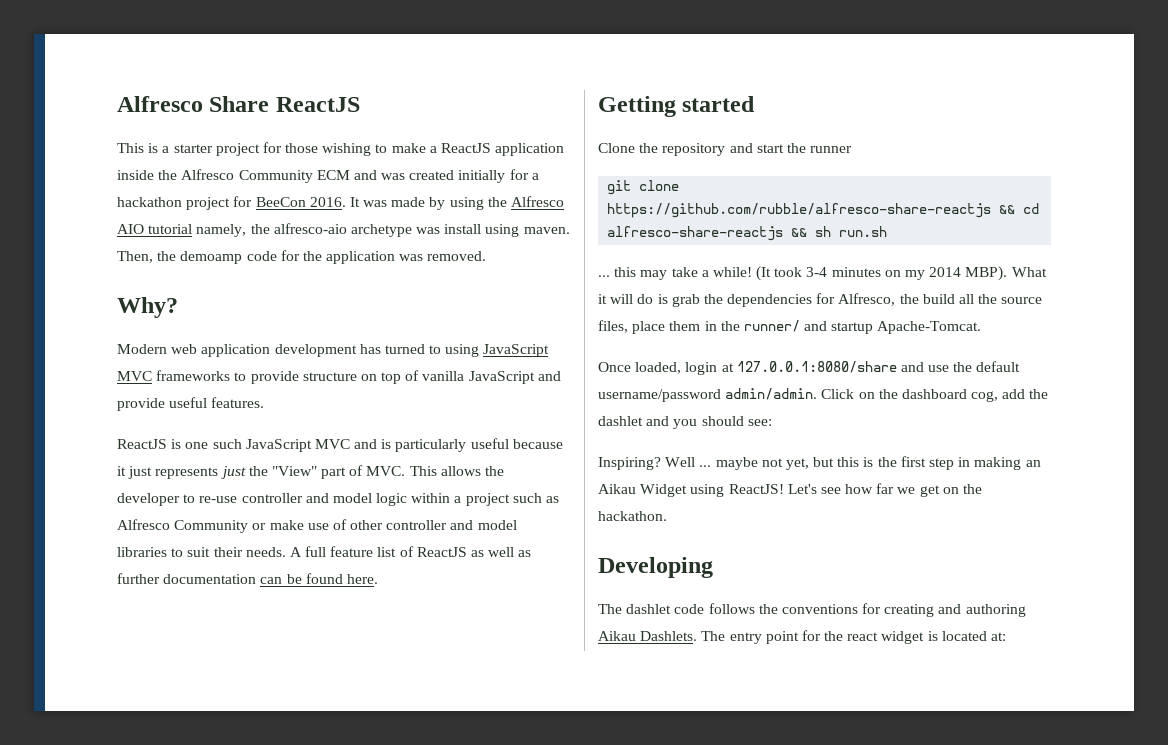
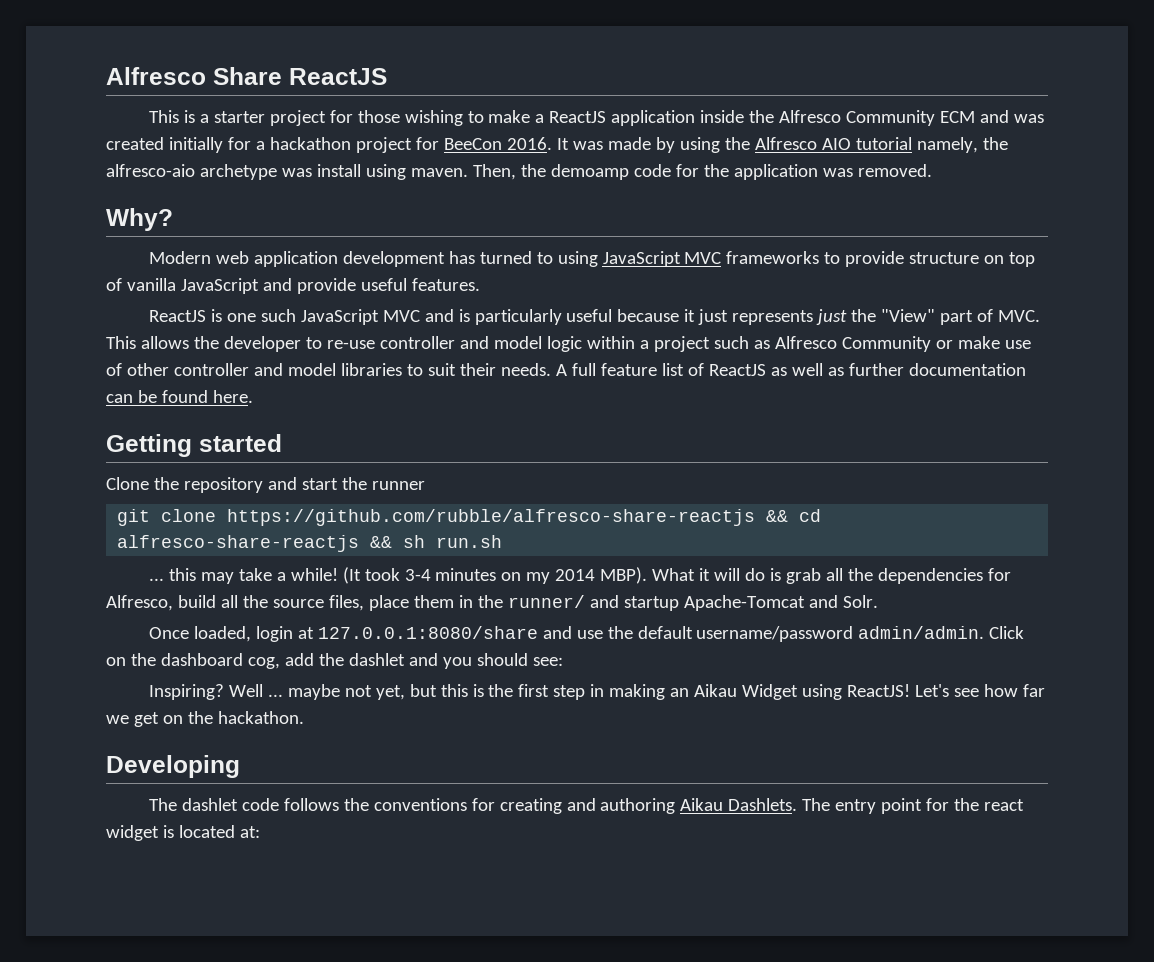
(700, 300) none -> [826,568,844,581] all
[899,294,919,304] the -> (173, 603) none
[877,321,982,334] Apache-Tomcat. -> [683,595,878,611] Apache-Tomcat and Solr.

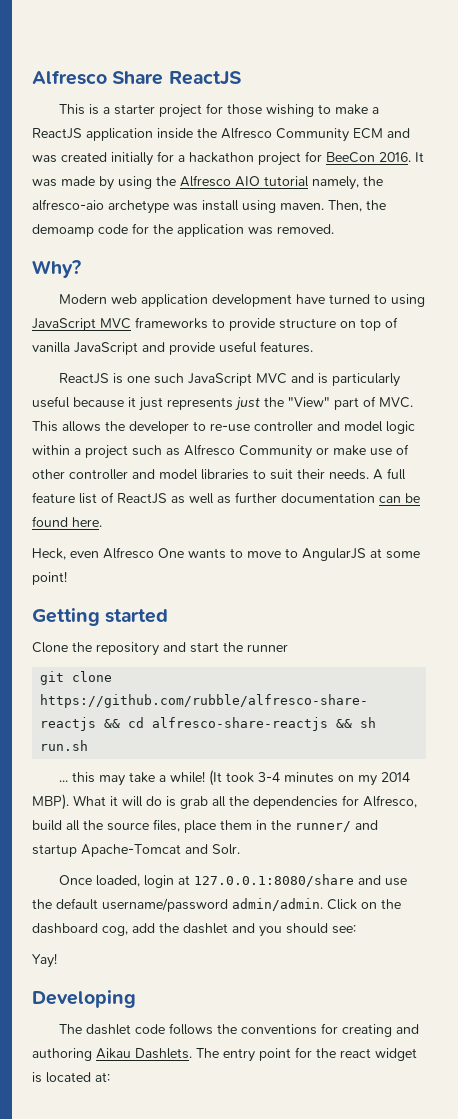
[448,251,475,264] has -> [295,294,325,304] have
(253, 396) none -> [32,547,420,561] [32,571,67,585] // Heck, even Alfresco One wants to move to AngularJS at some point!
[148,684,1046,700] [106,711,304,727] Inspiring? Well ... maybe not yet, but this is the first step in making an Aikau Widget using ReactJS! Let's see how far we get on the hackathon. -> [32,953,57,968] Yay!

